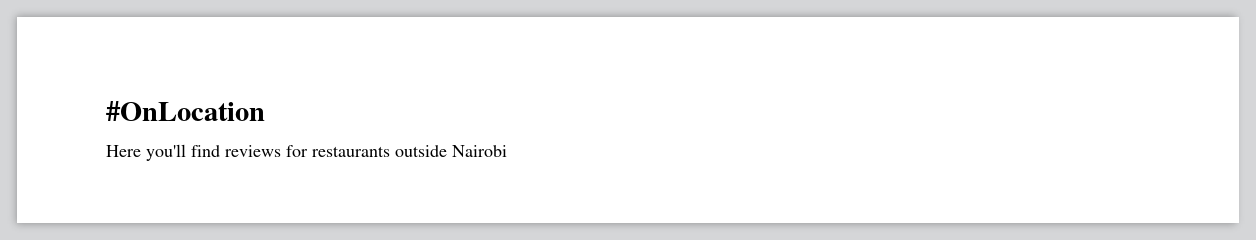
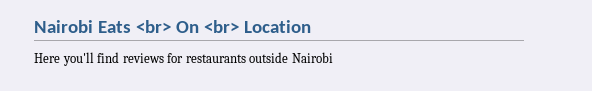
[106,101,265,121] #OnLocation -> [34,20,311,33] Nairobi Eats <br> On <br> Location

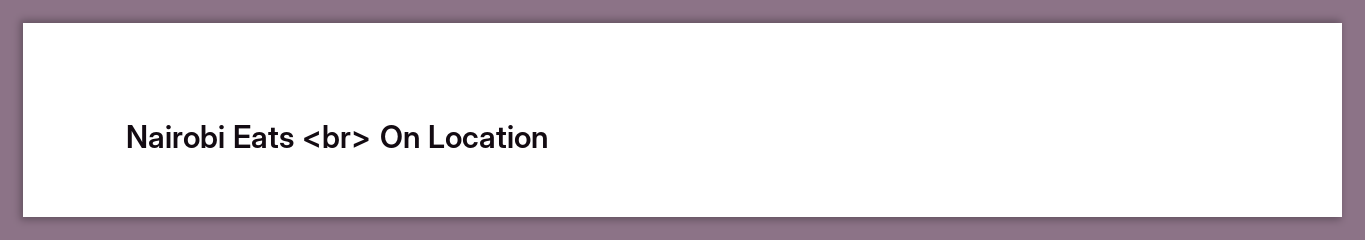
[203,20,239,33] <br> -> (420, 136) none
[34,52,333,66] // Here you'll find reviews for restaurants outside Nairobi -> (548, 136) none

